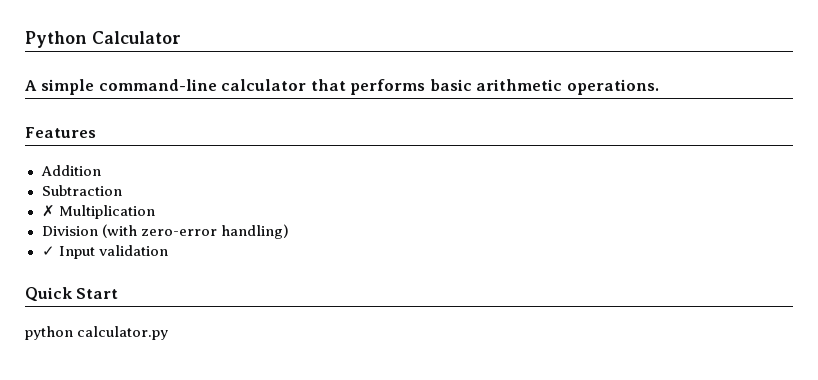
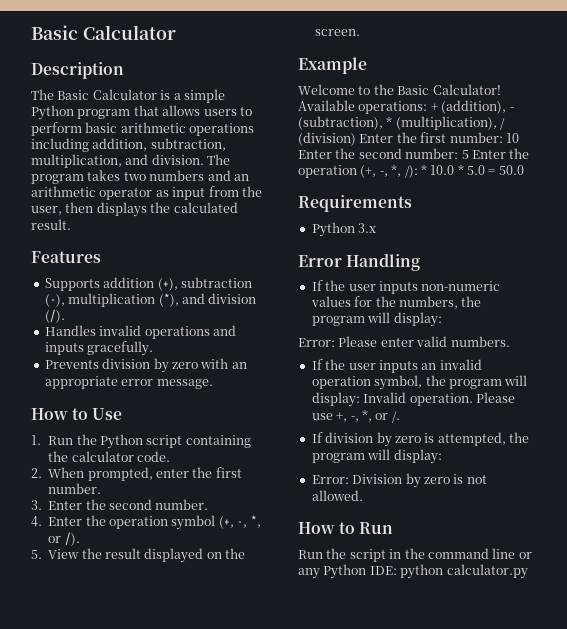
[25,31,87,48] Python -> [31,25,78,40] Basic
[25,79,659,95] [25,127,96,138] [40,165,101,176] [41,185,122,196] [41,205,155,219] [41,224,289,239] [41,245,168,259] [25,287,119,302] A simple command-line calculator that performs basic arithmetic operations. // Features // Addition // Subtraction // ✗ Multiplication // Division (with zero-error handling) // ✓ Input validation // Quick Start // -> [31,62,124,79] [31,89,225,103] [31,105,252,120] [31,122,255,136] [31,138,226,152] [31,154,231,168] [31,170,249,184] [31,186,262,200] [31,202,238,217] [31,219,71,230] [31,251,101,263] [44,277,252,291] [44,293,257,307] [44,309,65,323] [44,325,236,339] [44,341,154,356] [44,358,247,373] [44,376,213,389] [31,408,123,420] [31,434,251,449] [48,451,171,462] [31,467,242,481] [48,483,102,494] [31,499,209,510] [31,515,261,530] [48,532,80,546] [31,548,246,563] [315,29,361,36] [298,57,367,74] [298,84,501,95] [298,100,514,114] [298,116,506,130] [298,132,519,146] [298,148,530,159] [298,164,524,178] [298,195,412,212] [311,222,377,237] [298,253,421,271] [311,280,501,294] [310,296,482,309] [311,312,442,327] [298,336,510,347] [311,359,482,373] [311,375,528,390] [311,392,515,407] [311,409,400,423] [311,432,529,447] [311,449,442,464] [311,473,487,488] [311,490,363,501] [298,522,394,534] [298,548,532,562] [298,564,397,579] Description // The Basic Calculator is a simple Python program that allows users to perform basic arithmetic operations including addition, subtraction, multiplication, and division. The program takes two numbers and an arithmetic operator as input from the user, then displays the calculated result. // Features // Supports addition (+), subtraction (-), multiplication (*), and division (/). // Handles invalid operations and inputs gracefully. // Prevents division by zero with an appropriate error message. // How to Use // 1. Run the Python script containing the calculator code. // 2. When prompted, enter the first number. // 3. Enter the second number. // 4. Enter the operation symbol (+, -, *, or /). // 5. View the result displayed on the screen. // Example // Welcome to the Basic Calculator! Available operations: + (addition), - (subtraction), * (multiplication), / (division) Enter the first number: 10 Enter the second number: 5 Enter the operation (+, -, *, /): * 10.0 * 5.0 = 50.0 // Requirements // Python 3.x // Error Handling // If the user inputs non-numeric values for the numbers, the program will display: // Error: Please enter valid numbers. // If the user inputs an invalid operation symbol, the program will display: Invalid operation. Please use +, -, *, or /. // If division by zero is attempted, the program will display: // Error: Division by zero is not allowed. // How to Run // Run the script in the command line or any Python IDE:

